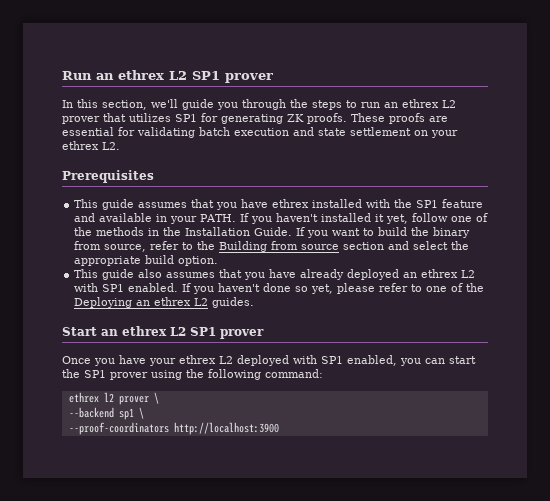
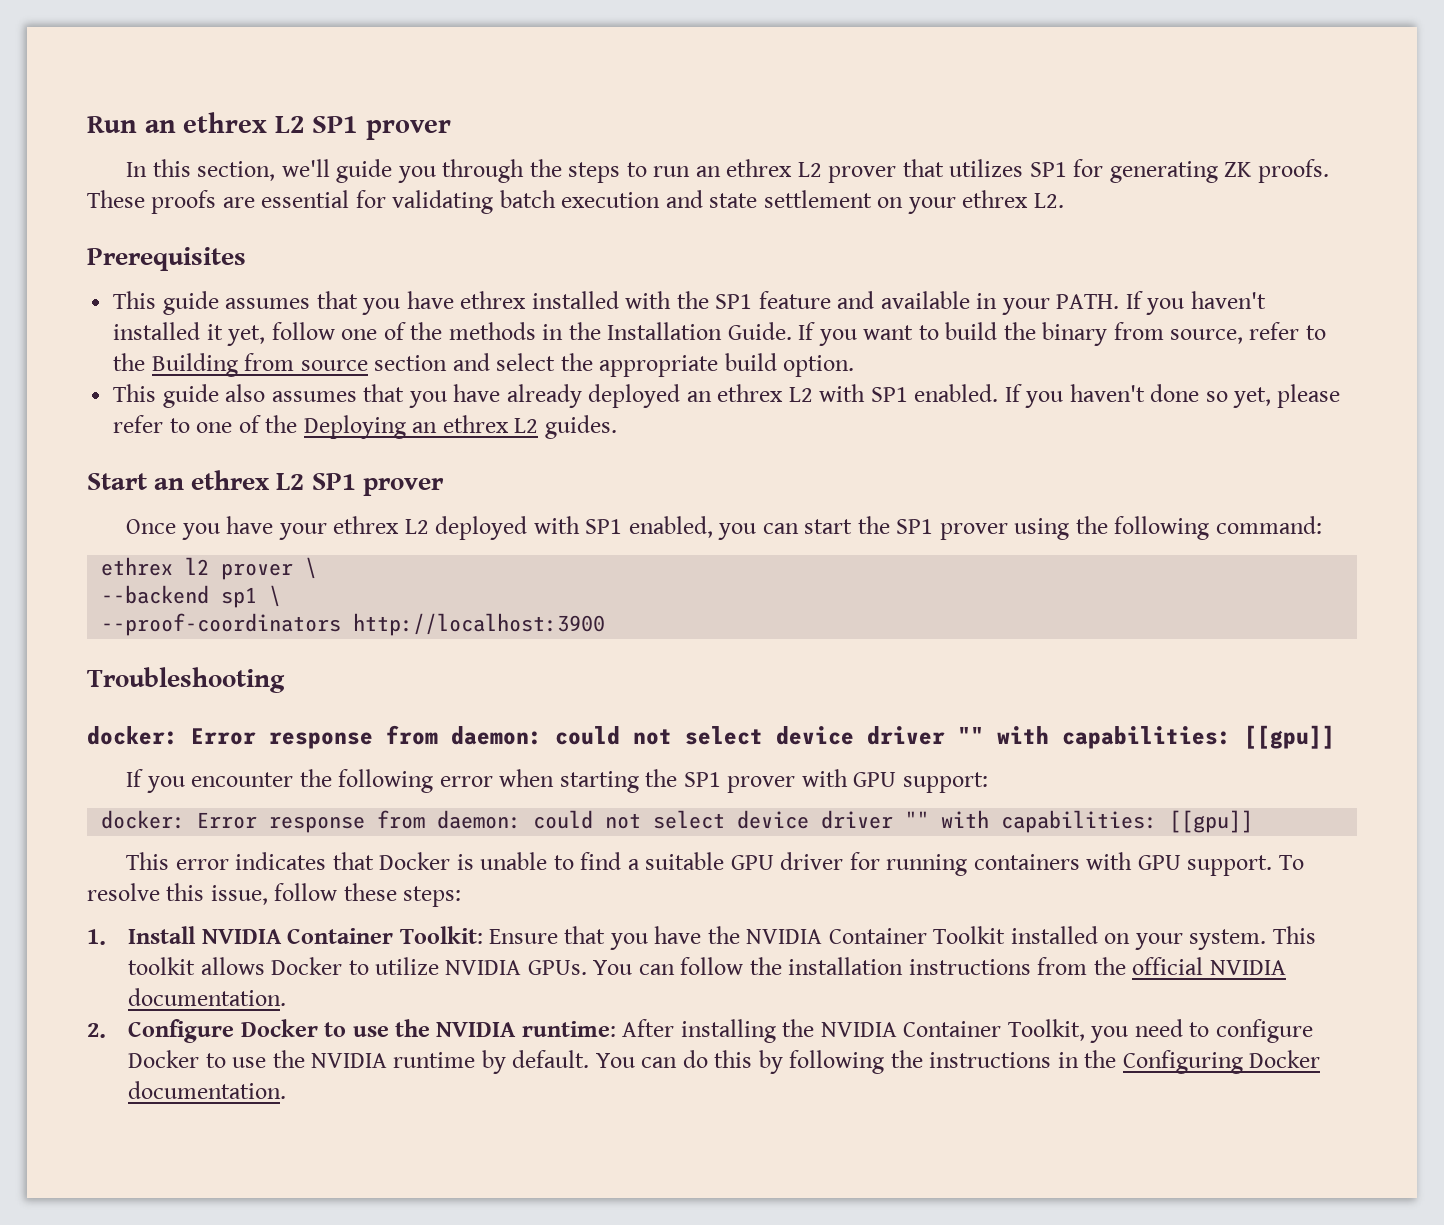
(279, 428) none -> [87,667,285,693] [87,725,1335,749] [126,769,988,793] [101,810,1254,833] [126,852,1304,876] [87,883,462,907] [87,926,1316,950] [128,957,1286,975] [128,988,287,1006] [87,1019,1313,1043] [128,1050,1321,1074] [128,1081,287,1099] // Troubleshooting // docker: Error response from daemon: could not select device driver "" with capabilities: [[gpu]] // If you encounter the following error when starting the SP1 prover with GPU support: // docker: Error response from daemon: could not select device driver "" with capabilities: [[gpu]] // This error indicates that Docker is unable to find a suitable GPU driver for running containers with GPU support. To resolve this issue, follow these steps: // 1. Install NVIDIA Container Toolkit: Ensure that you have the NVIDIA Container Toolkit installed on your system. This toolkit allows Docker to utilize NVIDIA GPUs. You can follow the installation instructions from the official NVIDIA documentation. // 2. Configure Docker to use the NVIDIA runtime: After installing the NVIDIA Container Toolkit, you need to configure Docker to use the NVIDIA runtime by default. You can do this by following the instructions in the Configuring Docker documentation.

